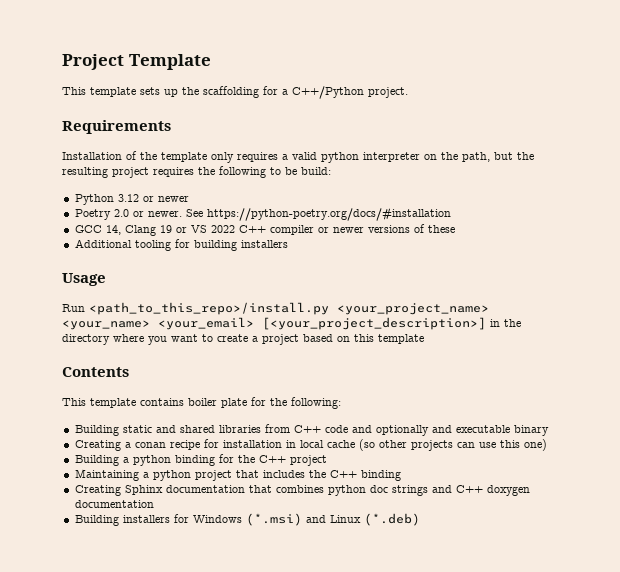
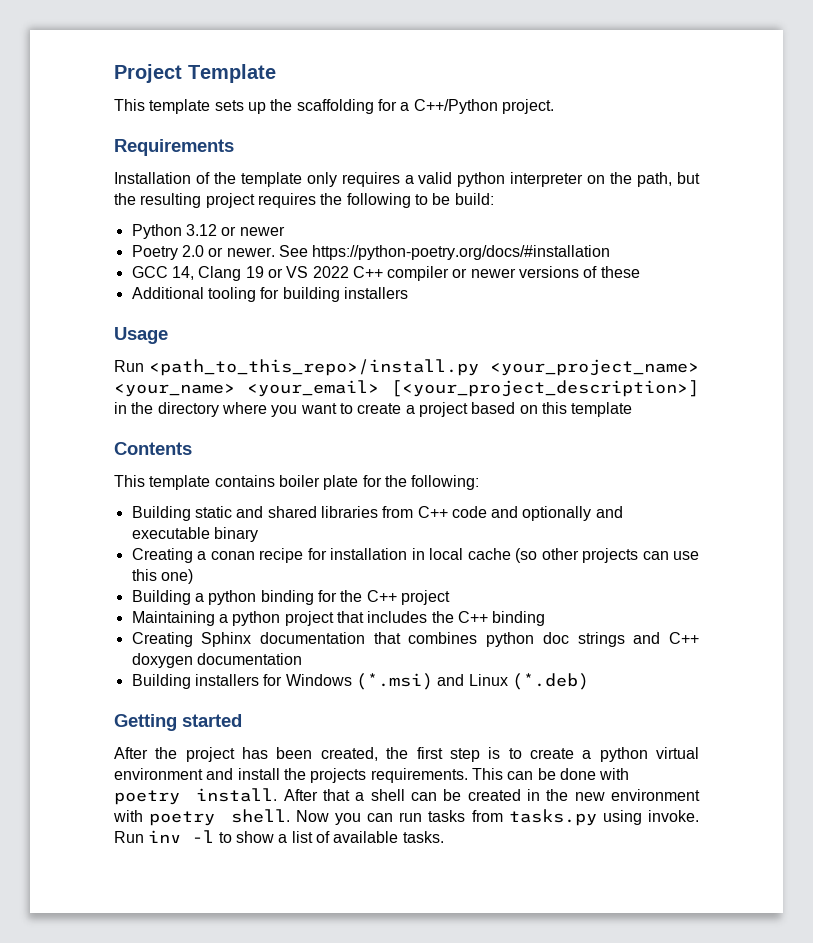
(420, 519) none -> [114,714,242,731] [114,747,699,762] [114,768,630,783] [114,788,700,805] [113,809,699,826] [114,830,444,843] // Getting started // After the project has been created, the first step is to create a python virtual environment and install the projects requirements. This can be done with poetry install. After that a shell can be created in the new environment with poetry shell. Now you can run tasks from tasks.py using invoke. Run inv -l to show a list of available tasks.

